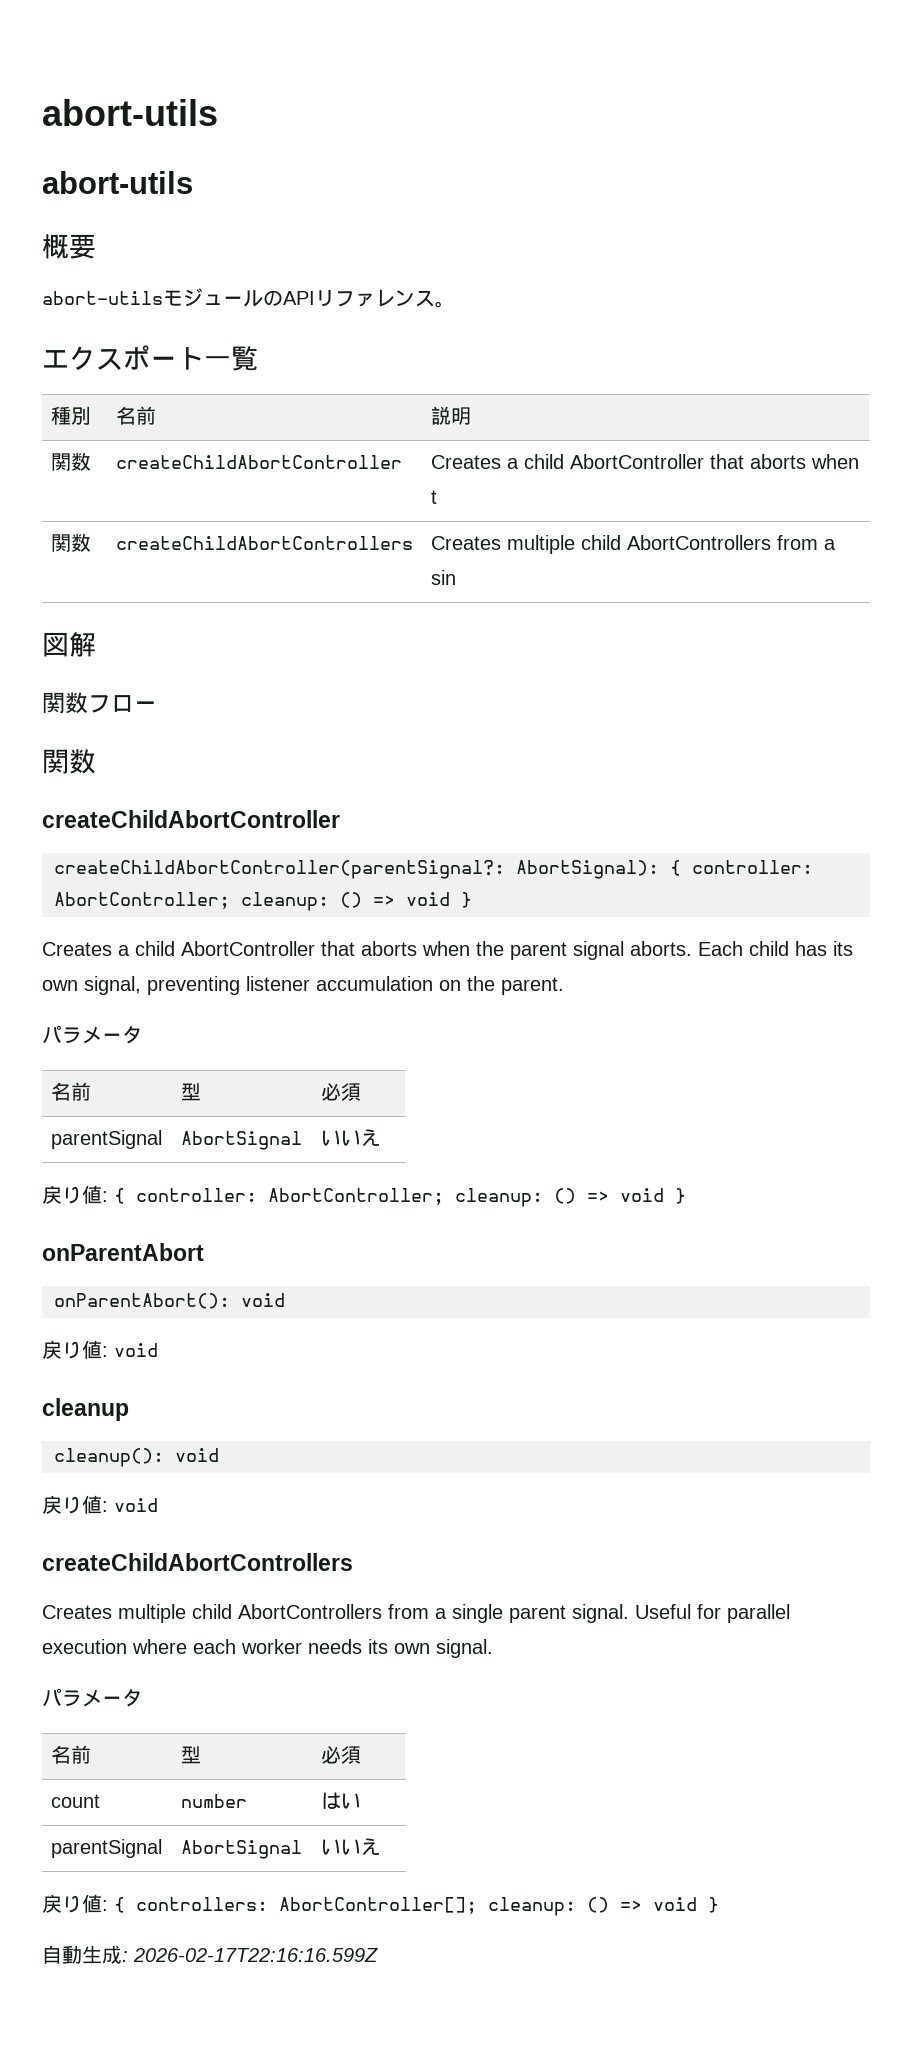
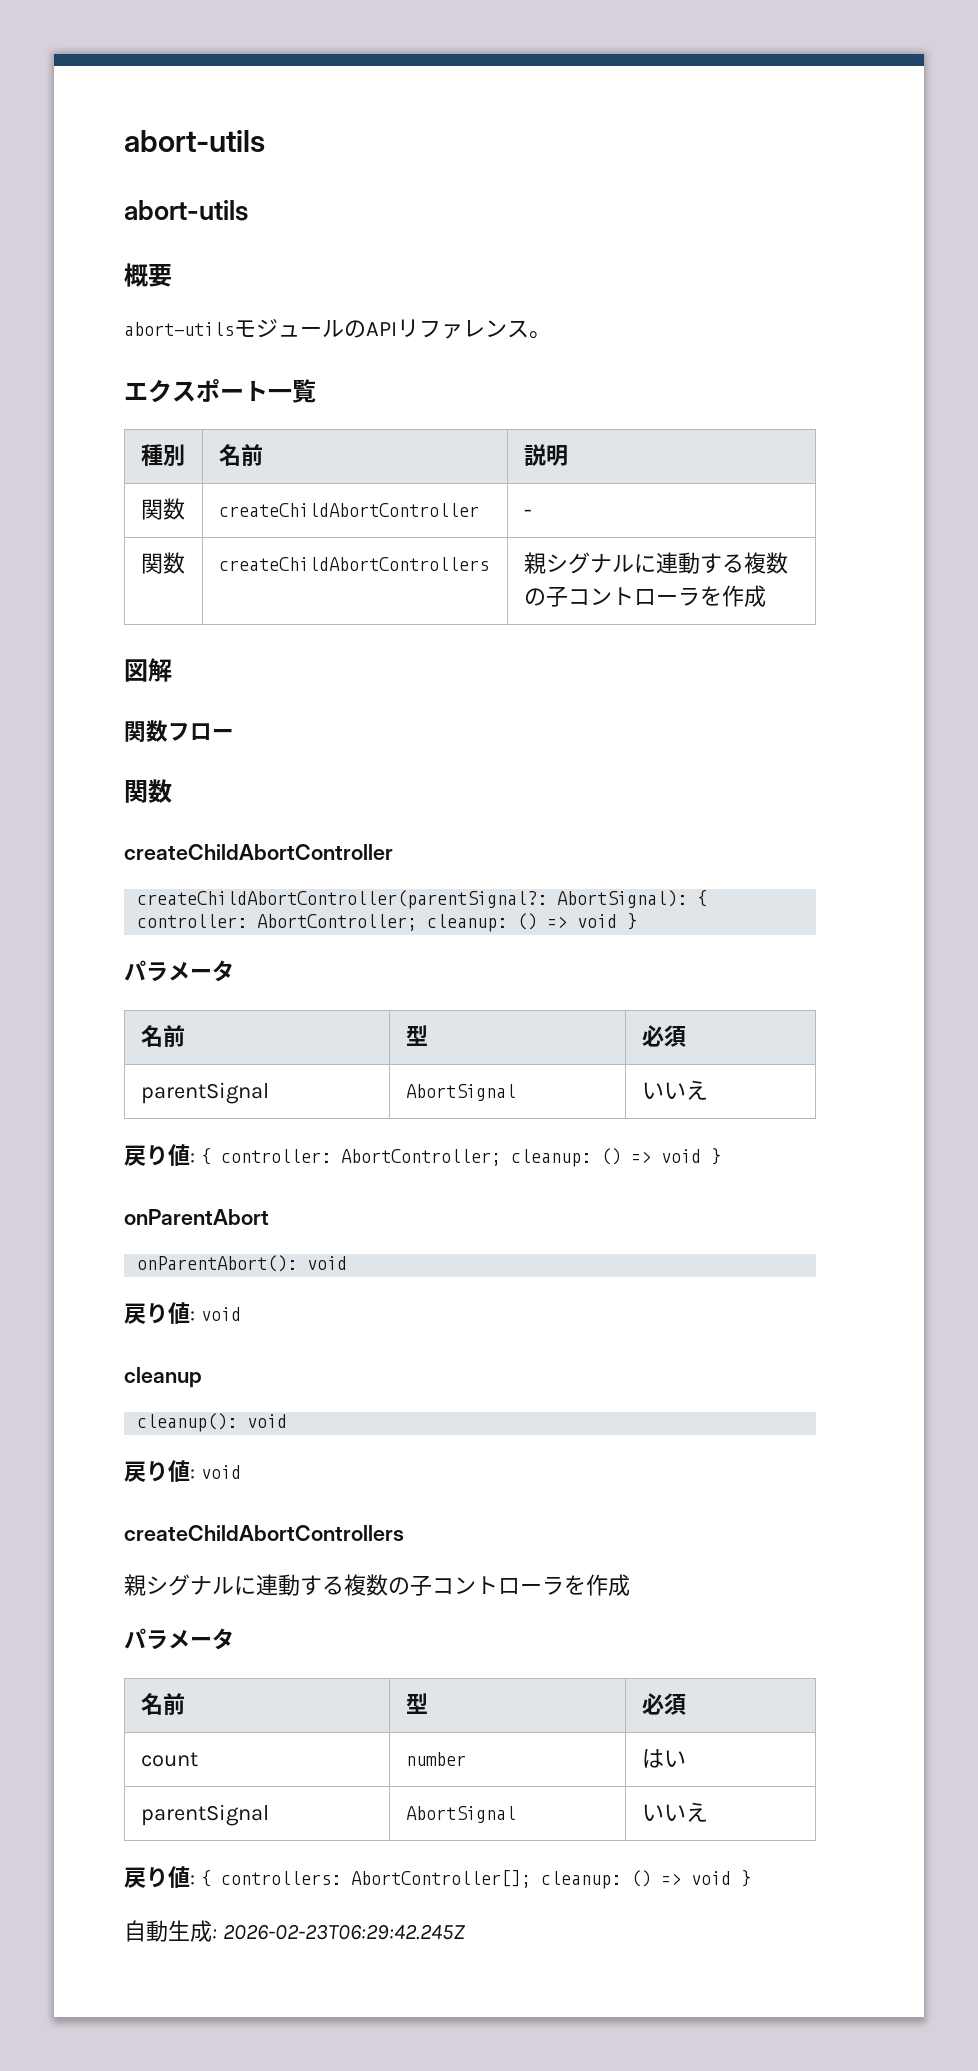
[431,454,860,469] [431,490,438,504] [51,533,92,552] [116,536,414,550] [431,535,837,554] [431,570,457,585] Creates a child AbortController that aborts when t // 関数 | createChildAbortControllers | Creates multiple child AbortControllers from a sin -> [523,509,532,517] [140,552,185,574] [218,557,489,571] [523,552,788,574] [523,585,766,607] - // 関数 | createChildAbortControllers | 親シグナルに連動する複数の子コントローラを作成
[42,941,853,960] [42,976,564,995] // Creates a child AbortController that aborts when the parent signal aborts. Each child has its own signal, preventing listener accumulation on the parent. -> (638, 921) none
[42,1604,790,1623] [42,1639,493,1658] Creates multiple child AbortControllers from a single parent signal. Useful for parallel execution where each worker needs its own signal. -> [124,1574,630,1596] 親シグナルに連動する複数の子コントローラを作成
[133,1948,378,1962] 2026-02-17T22:16:16.599Z -> [222,1924,465,1940] 2026-02-23T06:29:42.245Z

